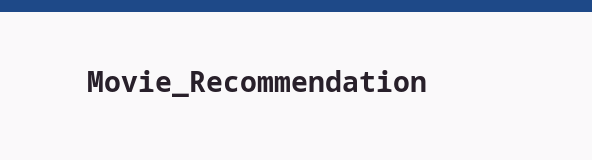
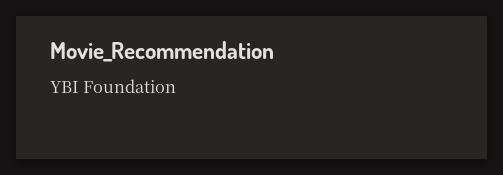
(427, 83) none -> [50,79,177,93] // YBI Foundation

